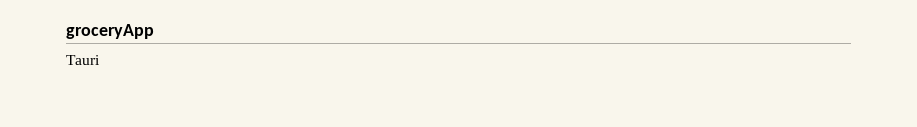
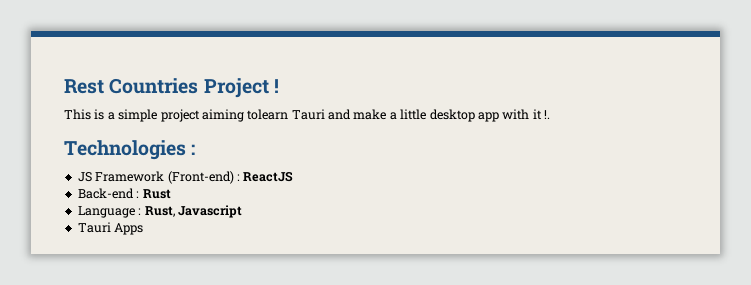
[66,24,154,39] [66,55,100,65] groceryApp // Tauri -> [64,78,279,98] [64,109,550,122] [64,140,196,160] [77,171,294,184] [77,188,171,199] [77,205,242,218] [77,222,144,235] Rest Countries Project ! // This is a simple project aiming tolearn Tauri and make a little desktop app with it !. // Technologies : // JS Framework (Front-end) : ReactJS // Back-end : Rust // Language : Rust, Javascript // Tauri Apps

